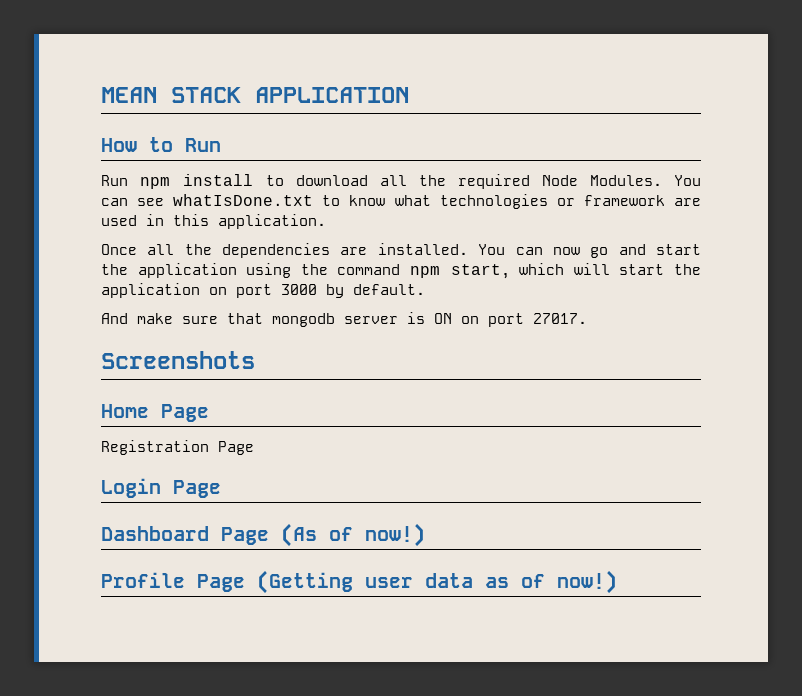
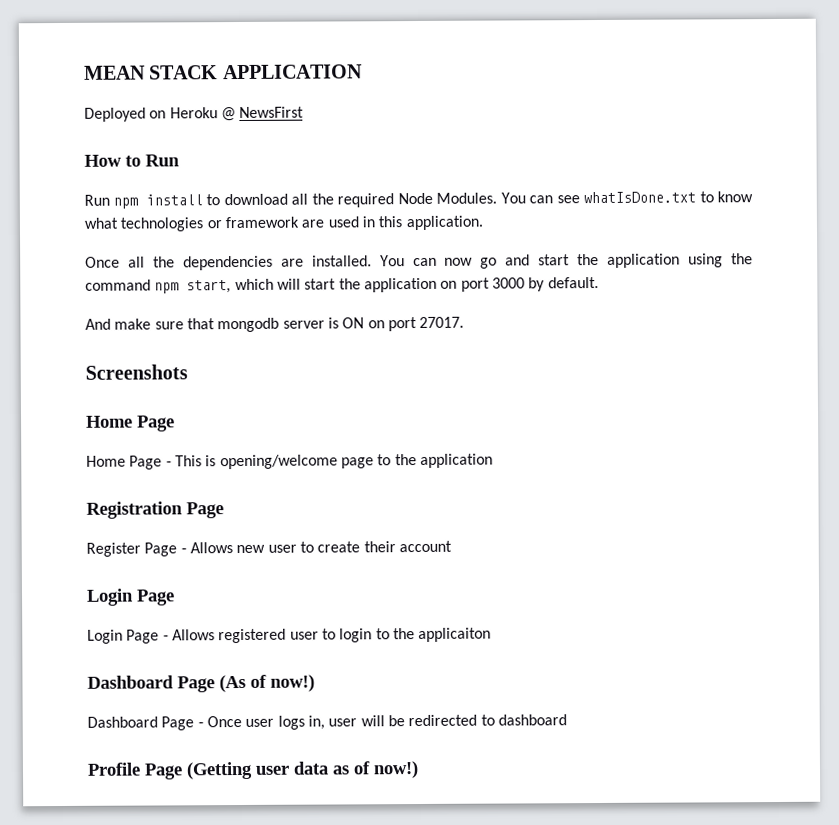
(409, 95) none -> [84,106,305,122] // Deployed on Heroku @ NewsFirst
[101,440,254,455] [101,478,221,498] Registration Page // Login Page -> [86,453,493,470] [86,501,224,519] [86,540,452,557] [86,588,175,606] [87,627,492,644] Home Page - This is opening/welcome page to the application // Registration Page // Register Page - Allows new user to create their account // Login Page // Login Page - Allows registered user to login to the applicaiton
(425, 535) none -> [87,714,567,731] // Dashboard Page - Once user logs in, user will be redirected to dashboard

